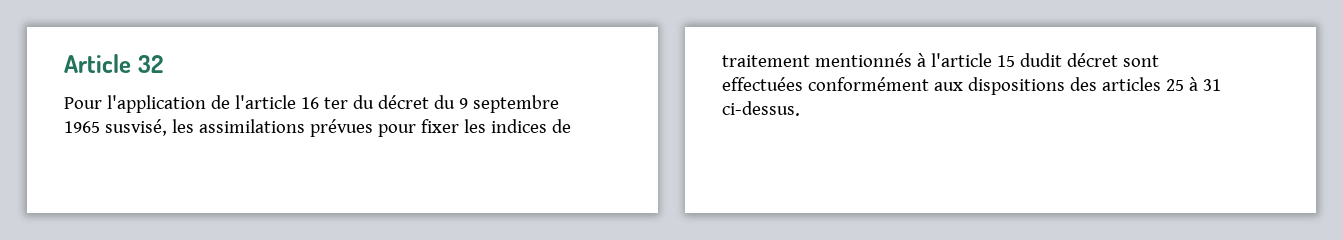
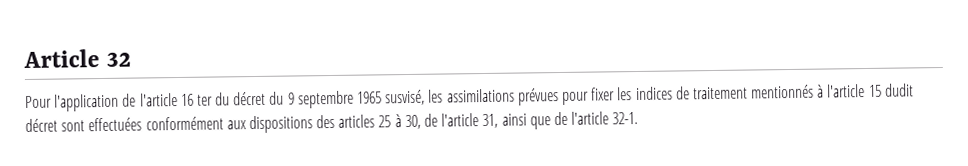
[1202,79,1221,91] [722,101,800,116] 31 ci-dessus. -> [404,111,639,130] 30, de l'article 31, ainsi que de l'article 32-1.

